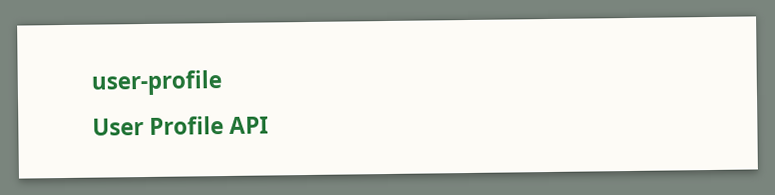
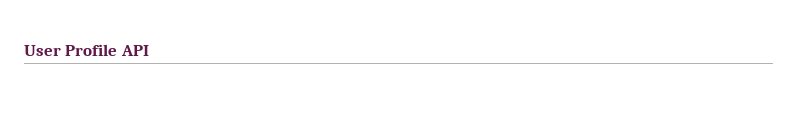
[91,70,222,96] user-profile // -> (24, 50) none

